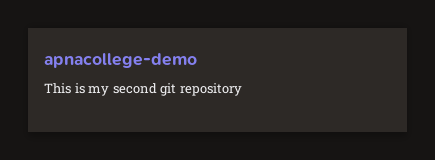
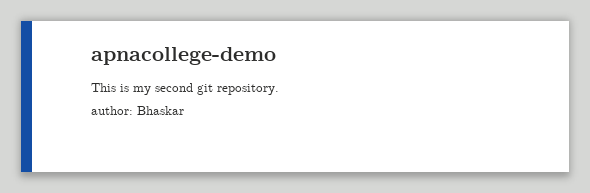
[179,83,242,96] repository -> [217,84,279,95] [91,106,184,115] repository. // author: Bhaskar

